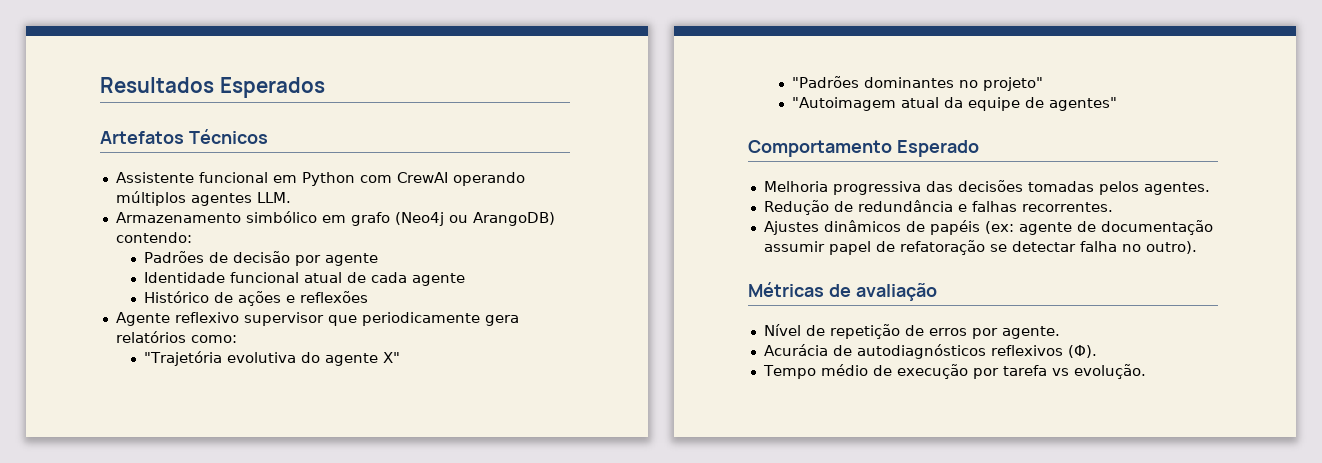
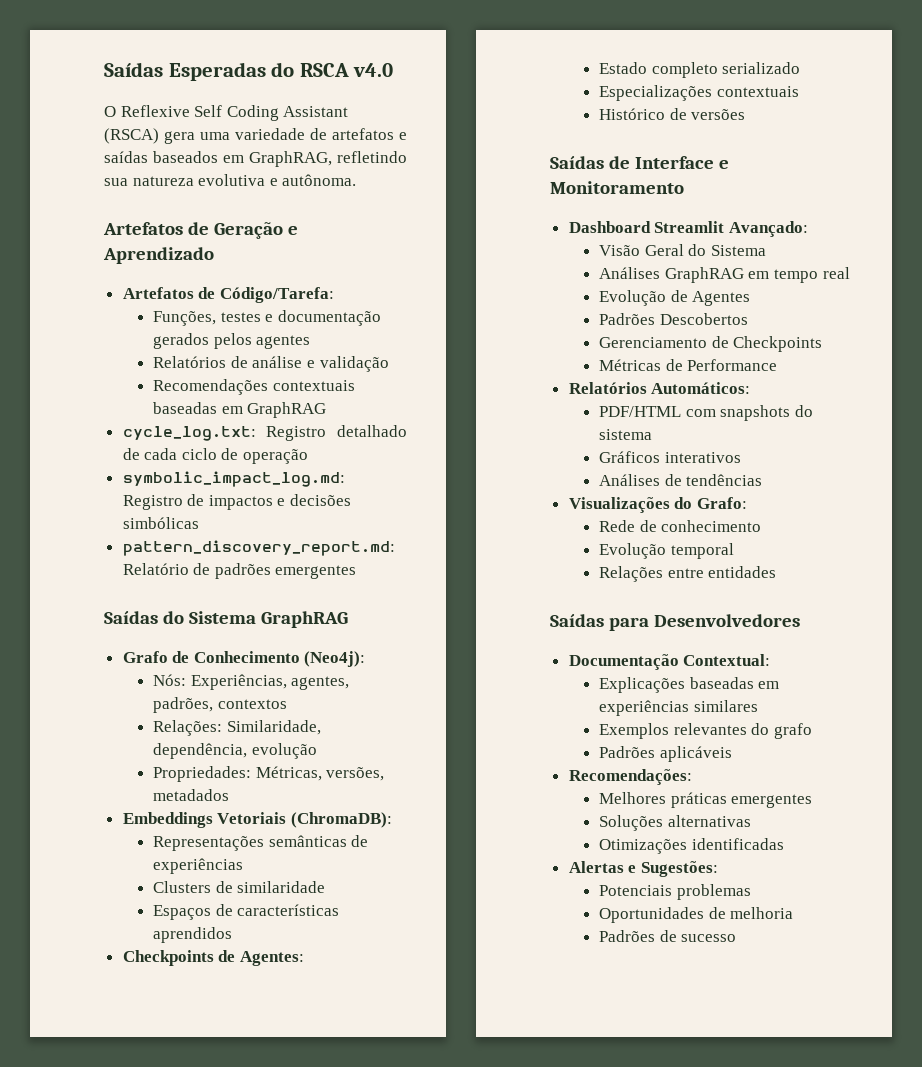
[100,77,325,98] [100,129,268,144] [115,172,525,186] [115,191,291,206] [115,211,555,226] [115,232,192,243] [143,251,378,266] [143,272,465,286] [143,291,368,306] [115,312,519,326] [115,331,237,343] [143,351,400,366] [791,76,1043,91] [791,97,1117,111] [748,140,979,157] [763,180,1210,195] [763,200,1113,215] [763,220,1213,235] [763,240,1197,255] [748,282,937,301] [763,324,1060,339] [763,344,1097,359] [762,364,1146,379] Resultados Esperados // Artefatos Técnicos // Assistente funcional em Python com CrewAI operando múltiplos agentes LLM. // Armazenamento simbólico em grafo (Neo4j ou ArangoDB) contendo: // Padrões de decisão por agente // Identidade funcional atual de cada agente // Histórico de ações e reflexões // Agente reflexivo supervisor que periodicamente gera relatórios como: // "Trajetória evolutiva do agente X" // "Padrões dominantes no projeto" // "Autoimagem atual da equipe de agentes" // Comportamento Esperado // Melhoria progressiva das decisões tomadas pelos agentes. // Redução de redundância e falhas recorrentes. // Ajustes dinâmicos de papéis (ex: agente de documentação assumir papel de refatoração se detectar falha no outro). // Métricas de avaliação // Nível de repetição de erros por agente. // Acurácia de autodiagnósticos reflexivos (Φ). // Tempo médio de execução por tarefa vs evolução. -> [104,62,394,81] [104,105,349,121] [104,128,407,144] [104,151,407,167] [104,174,357,186] [103,222,299,239] [103,247,214,264] [122,287,334,303] [153,310,381,326] [153,333,311,349] [153,356,389,372] [153,379,355,395] [153,402,327,418] [122,425,407,441] [122,448,309,464] [122,471,345,487] [122,494,352,510] [122,517,199,529] [122,540,395,556] [122,563,357,579] [104,611,349,628] [122,651,366,667] [153,674,350,690] [153,697,287,713] [153,720,321,736] [153,743,317,759] [153,766,385,782] [153,789,230,801] [122,812,392,828] [153,835,369,851] [153,858,244,874] [153,881,326,893] [153,904,340,920] [153,927,233,943] [122,950,304,966] [599,62,801,78] [599,85,799,101] [599,108,746,120] [550,156,730,169] [550,181,684,194] [568,221,808,237] [599,244,766,256] [599,267,850,283] [599,290,751,306] [599,313,748,325] [599,336,823,352] [599,359,778,371] [568,382,751,394] [599,405,813,421] [599,429,653,440] [599,451,741,463] [599,474,763,486] [568,497,747,513] [599,520,762,532] [599,543,734,559] [599,566,777,582] [550,614,801,631] [568,654,771,670] [599,677,780,693] [599,700,758,716] [599,723,812,739] [599,746,732,762] [568,769,692,785] [599,792,813,808] [599,815,751,831] [599,838,784,854] [568,861,718,877] [599,884,751,900] [599,907,794,923] [599,930,737,942] Saídas Esperadas do RSCA v4.0 // O Reflexive Self Coding Assistant (RSCA) gera uma variedade de artefatos e saídas baseados em GraphRAG, refletindo sua natureza evolutiva e autônoma. // Artefatos de Geração e Aprendizado // Artefatos de Código/Tarefa: // Funções, testes e documentação gerados pelos agentes // Relatórios de análise e validação // Recomendações contextuais baseadas em GraphRAG // cycle_log.txt: Registro detalhado de cada ciclo de operação // symbolic_impact_log.md: Registro de impactos e decisões simbólicas // pattern_discovery_report.md: Relatório de padrões emergentes // Saídas do Sistema GraphRAG // Grafo de Conhecimento (Neo4j): // Nós: Experiências, agentes, padrões, contextos // Relações: Similaridade, dependência, evolução // Propriedades: Métricas, versões, metadados // Embeddings Vetoriais (ChromaDB): // Representações semânticas de experiências // Clusters de similaridade // Espaços de características aprendidos // Checkpoints de Agentes: // Estado completo serializado // Especializações contextuais // Histórico de versões // Saídas de Interface e Monitoramento // Dashboard Streamlit Avançado: // Visão Geral do Sistema // Análises GraphRAG em tempo real // Evolução de Agentes // Padrões Descobertos // Gerenciamento de Checkpoints // Métricas de Performance // Relatórios Automáticos: // PDF/HTML com snapshots do sistema // Gráficos interativos // Análises de tendências // Visualizações do Grafo: // Rede de conhecimento // Evolução temporal // Relações entre entidades // Saídas para Desenvolvedores // Documentação Contextual: // Explicações baseadas em experiências similares // Exemplos relevantes do grafo // Padrões aplicáveis // Recomendações: // Melhores práticas emergentes // Soluções alternativas // Otimizações identificadas // Alertas e Sugestões: // Potenciais problemas // Oportunidades de melhoria // Padrões de sucesso

